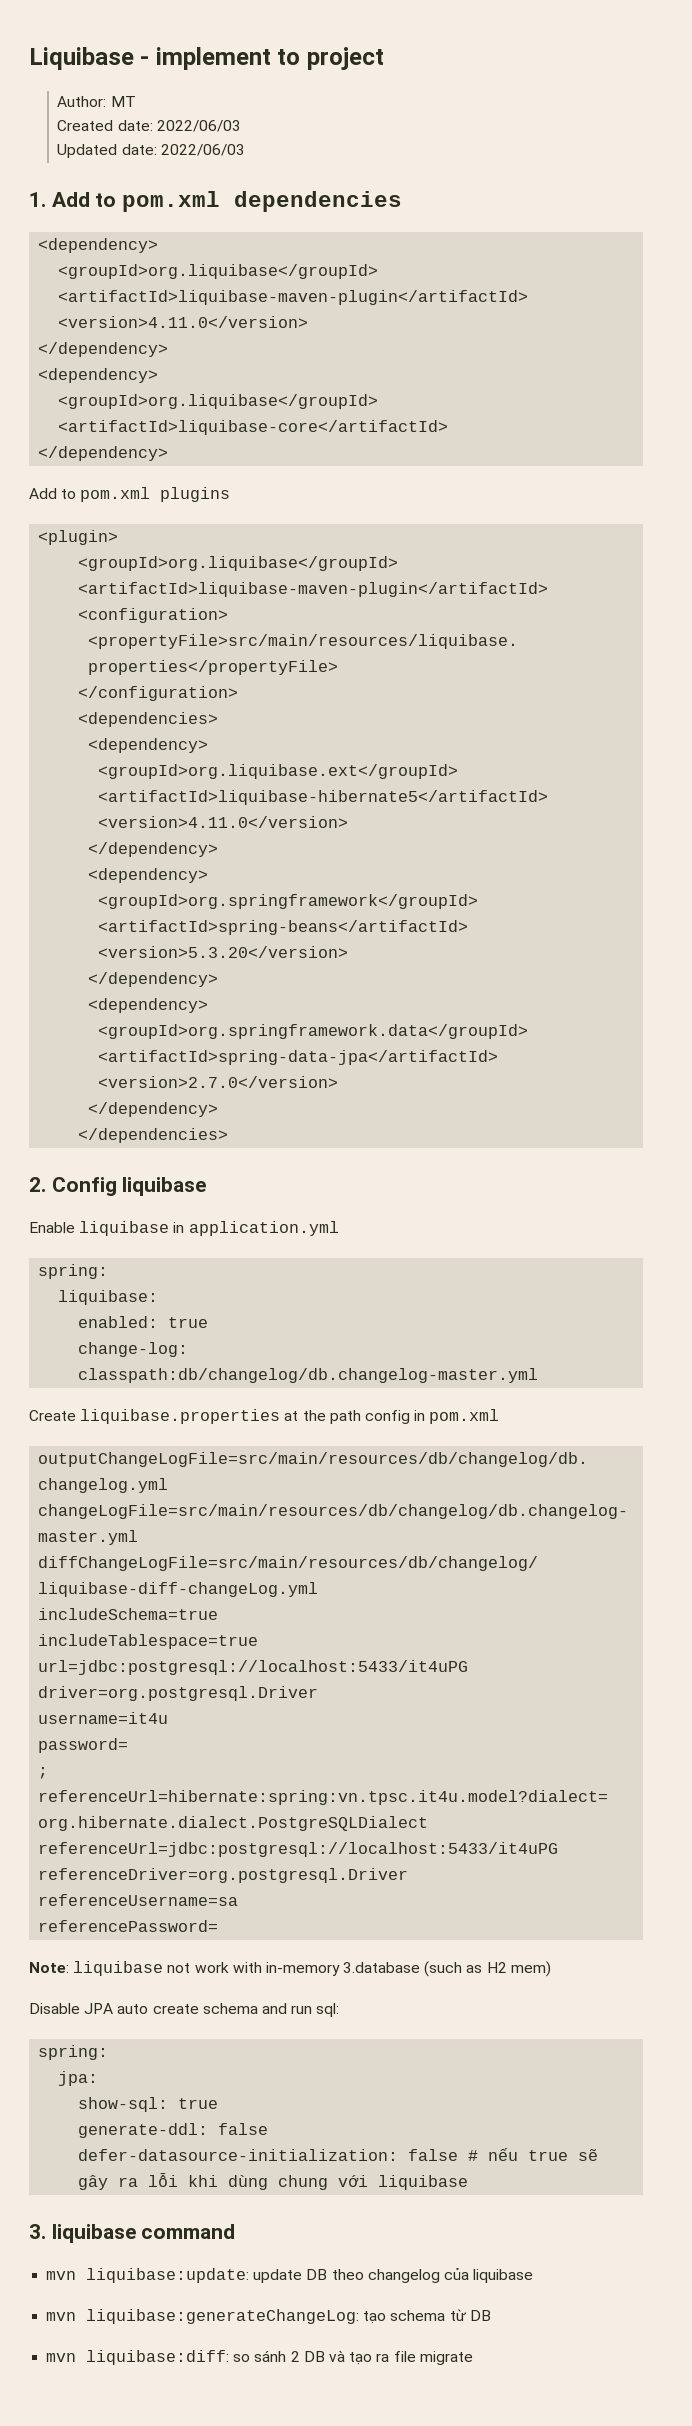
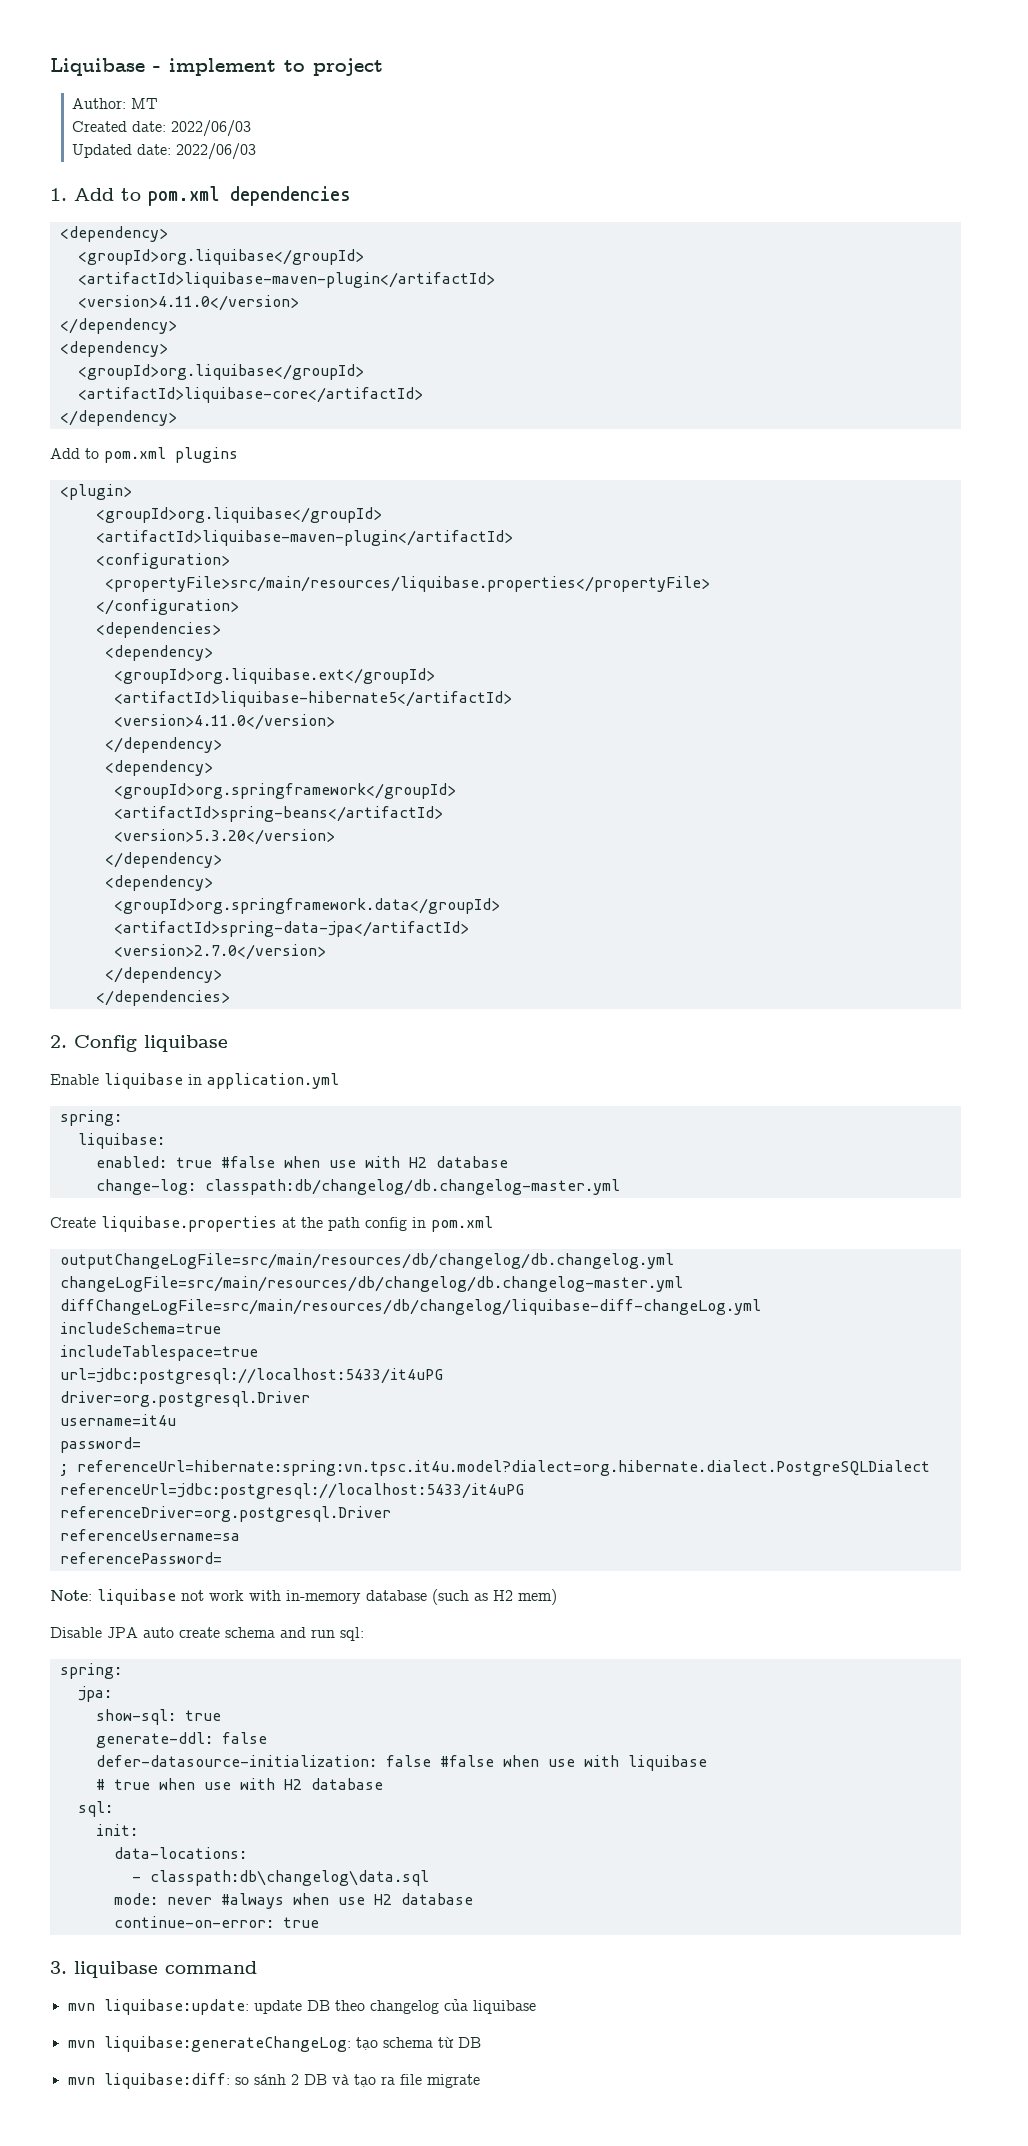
(209, 1322) none -> [220,1156,508,1168] #false when use with H2 database
[343,1962,421,1973] 3.database -> [366,1590,427,1601] database
[468,2148,599,2161] [78,2173,469,2190] # nếu true sẽ gây ra lỗi khi dùng chung với liquibase -> [439,1755,707,1771] [95,1778,383,1790] [77,1801,113,1817] [95,1824,138,1836] [113,1847,247,1859] [131,1870,429,1886] [113,1893,473,1909] [113,1916,319,1928] #false when use with liquibase // # true when use with H2 database // sql: // init: // data-locations: // - classpath:db\changelog\data.sql // mode: never #always when use H2 database // continue-on-error: true

